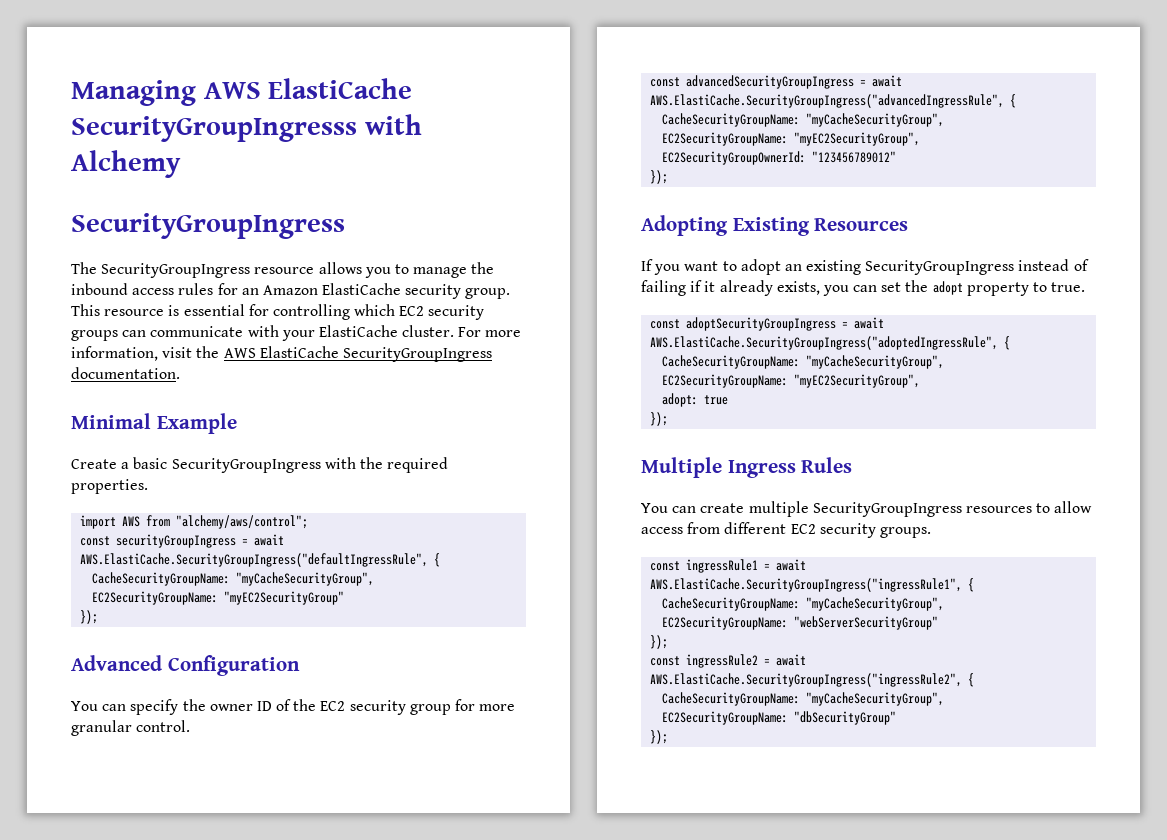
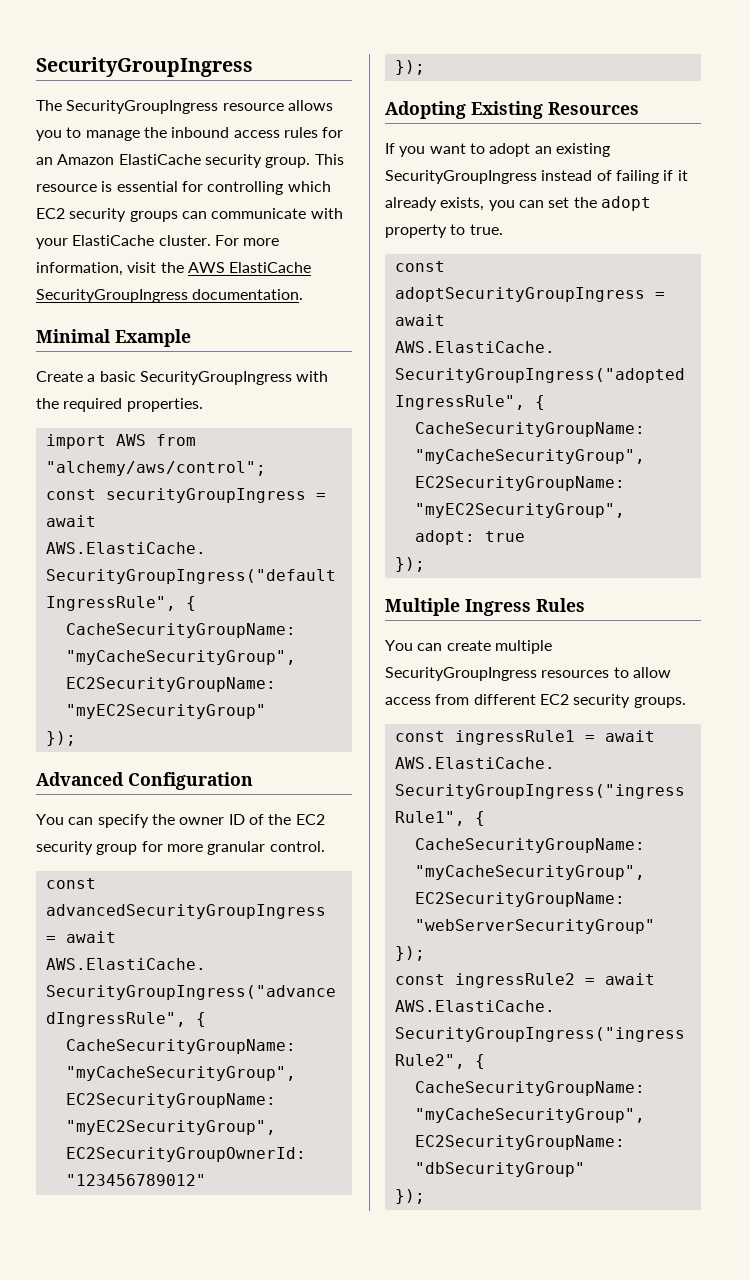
[71,78,413,106] [71,114,422,142] [71,150,181,178] Managing AWS ElastiCache SecurityGroupIngresss with Alchemy // -> (36, 67) none

